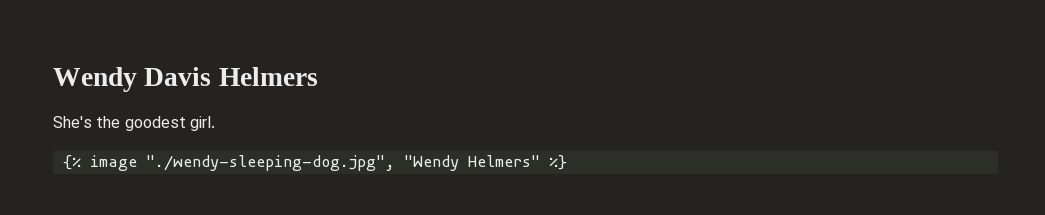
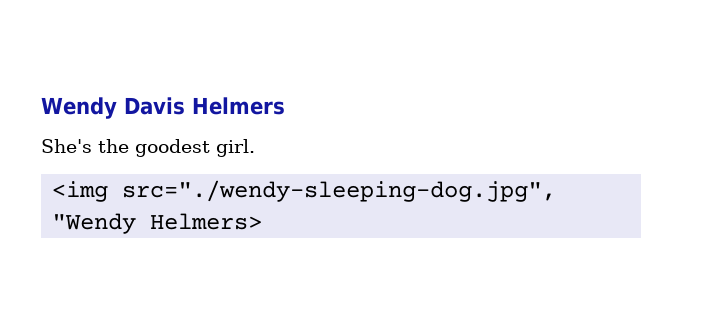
[62,155,567,171] {% image "./wendy-sleeping-dog.jpg", "Wendy Helmers" %} -> [52,180,557,202] [52,213,263,234] <img src="./wendy-sleeping-dog.jpg", "Wendy Helmers>

